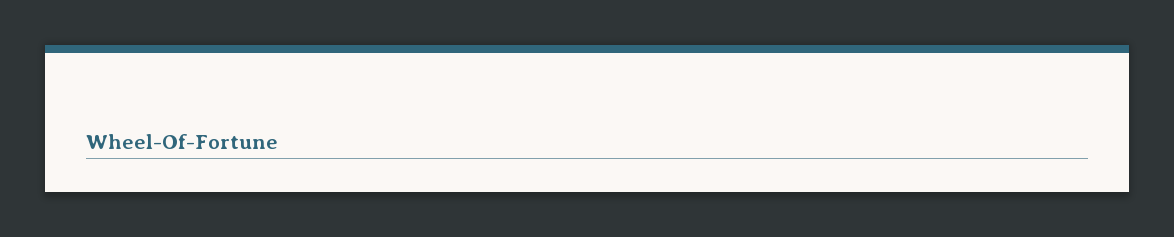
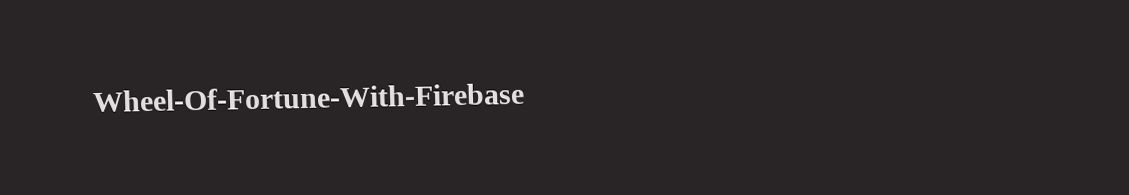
[86,134,278,149] Wheel-Of-Fortune -> [92,82,525,113] Wheel-Of-Fortune-With-Firebase

